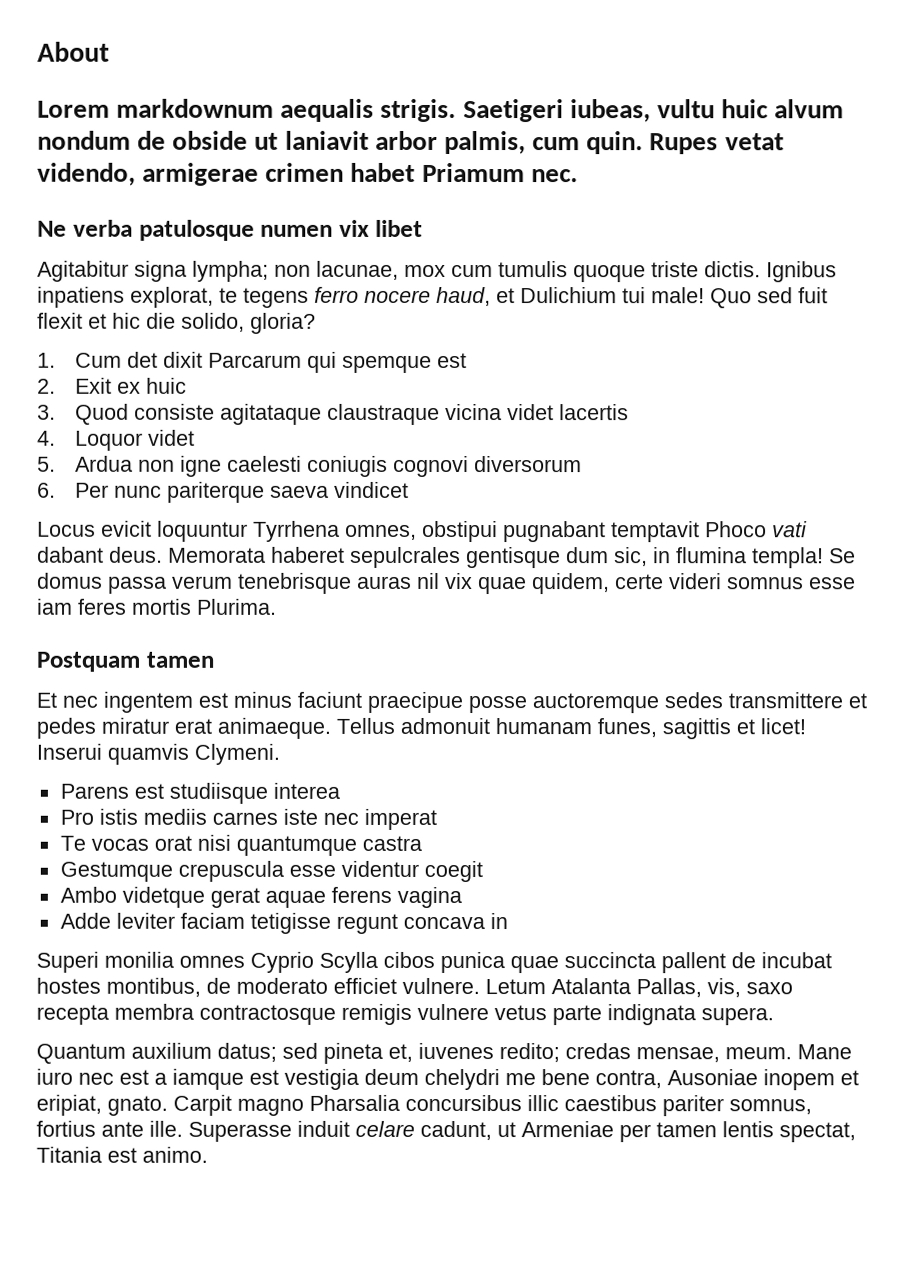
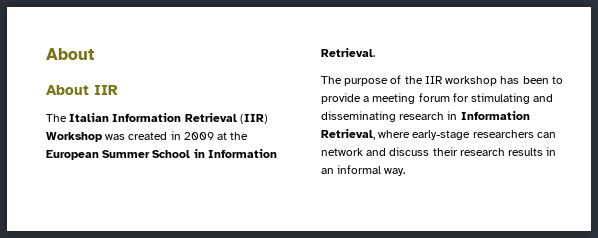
[37,98,845,123] [37,130,784,155] [37,162,578,186] [37,219,423,241] [37,260,837,283] [37,286,828,309] [37,312,316,334] [37,351,468,373] [37,377,188,394] [37,403,630,425] [37,429,196,451] [37,455,583,478] [37,481,410,503] [37,520,808,543] [37,546,856,569] [37,572,856,595] [37,598,277,615] [36,651,214,672] [36,691,867,714] [36,717,806,740] [36,743,280,765] [59,782,340,804] [59,808,437,830] [59,834,422,856] [59,860,483,883] [59,886,462,909] [59,912,508,934] [36,951,832,974] [36,977,793,998] [36,1003,774,1026] [36,1042,852,1064] [36,1068,859,1091] [36,1094,812,1117] [36,1120,856,1143] [36,1146,208,1163] Lorem markdownum aequalis strigis. Saetigeri iubeas, vultu huic alvum nondum de obside ut laniavit arbor palmis, cum quin. Rupes vetat videndo, armigerae crimen habet Priamum nec. // Ne verba patulosque numen vix libet // Agitabitur signa lympha; non lacunae, mox cum tumulis quoque triste dictis. Ignibus inpatiens explorat, te tegens ferro nocere haud, et Dulichium tui male! Quo sed fuit flexit et hic die solido, gloria? // 1. Cum det dixit Parcarum qui spemque est // 2. Exit ex huic // 3. Quod consiste agitataque claustraque vicina videt lacertis // 4. Loquor videt // 5. Ardua non igne caelesti coniugis cognovi diversorum // 6. Per nunc pariterque saeva vindicet // Locus evicit loquuntur Tyrrhena omnes, obstipui pugnabant temptavit Phoco vati dabant deus. Memorata haberet sepulcrales gentisque dum sic, in flumina templa! Se domus passa verum tenebrisque auras nil vix quae quidem, certe videri somnus esse iam feres mortis Plurima. // Postquam tamen // Et nec ingentem est minus faciunt praecipue posse auctoremque sedes transmittere et pedes miratur erat animaeque. Tellus admonuit humanam funes, sagittis et licet! Inserui quamvis Clymeni. // Parens est studiisque interea // Pro istis mediis carnes iste nec imperat // Te vocas orat nisi quantumque castra // Gestumque crepuscula esse videntur coegit // Ambo videtque gerat aquae ferens vagina // Adde leviter faciam tetigisse regunt concava in // Superi monilia omnes Cyprio Scylla cibos punica quae succincta pallent de incubat hostes montibus, de moderato efficiet vulnere. Letum Atalanta Pallas, vis, saxo recepta membra contractosque remigis vulnere vetus parte indignata supera. // Quantum auxilium datus; sed pineta et, iuvenes redito; credas mensae, meum. Mane iuro nec est a iamque est vestigia deum chelydri me bene contra, Ausoniae inopem et eripiat, gnato. Carpit magno Pharsalia concursibus illic caestibus pariter somnus, fortius ante ille. Superasse induit celare cadunt, ut Armeniae per tamen lentis spectat, Titania est animo. -> [46,85,118,95] [46,113,268,124] [46,131,249,142] [46,149,277,160] [321,48,375,57] [321,75,563,86] [321,93,554,104] [321,111,530,122] [321,129,556,140] [321,147,557,156] [321,165,406,176] About IIR // The Italian Information Retrieval (IIR) Workshop was created in 2009 at the European Summer School in Information Retrieval. // The purpose of the IIR workshop has been to provide a meeting forum for stimulating and disseminating research in Information Retrieval, where early-stage researchers can network and discuss their research results in an informal way.

